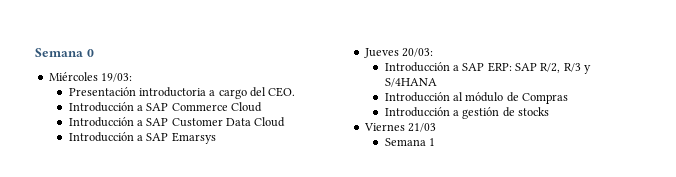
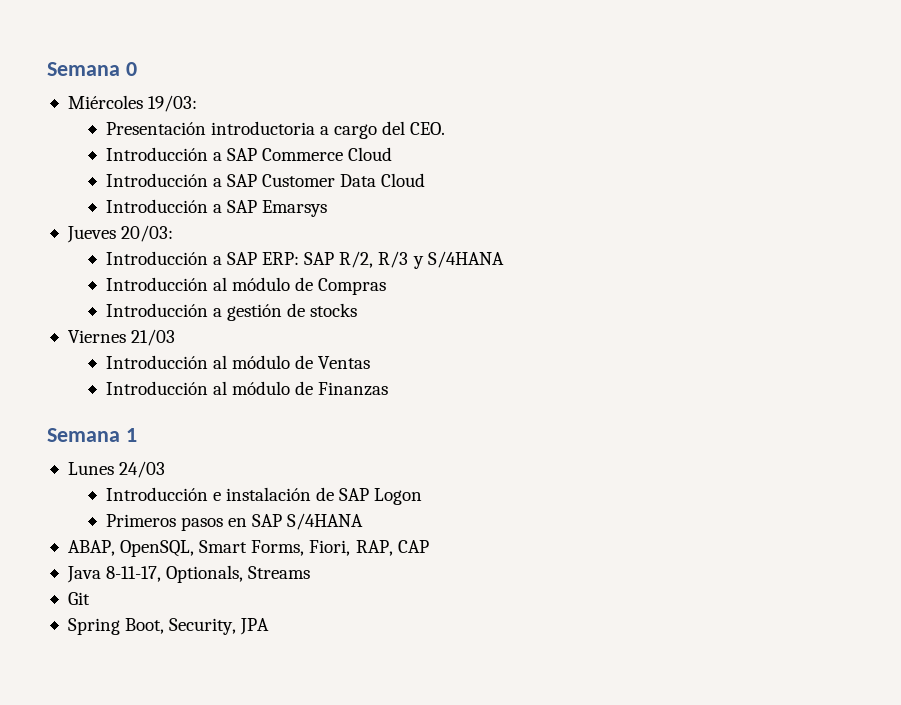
[384,138,435,146] Semana 1 -> [105,355,371,369] [105,381,389,396] [47,428,137,442] [67,461,166,478] [105,487,423,505] [105,513,364,531] [67,540,429,557] [66,565,311,583] [67,592,90,605] [67,618,270,635] Introducción al módulo de Ventas // Introducción al módulo de Finanzas // Semana 1 // Lunes 24/03 // Introducción e instalación de SAP Logon // Primeros pasos en SAP S/4HANA // ABAP, OpenSQL, Smart Forms, Fiori, RAP, CAP // Java 8-11-17, Optionals, Streams // Git // Spring Boot, Security, JPA

